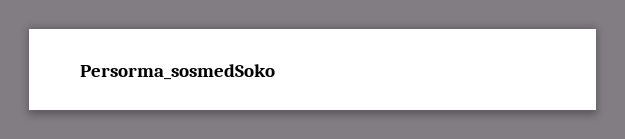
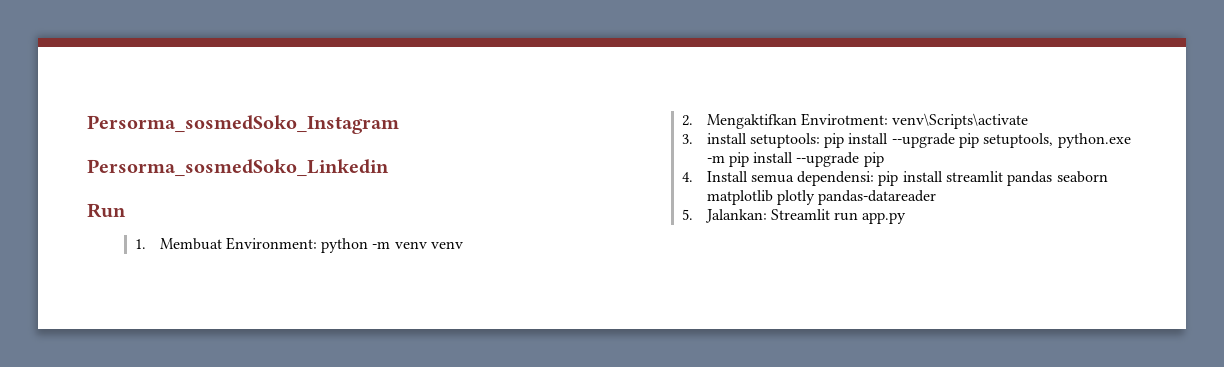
[80,64,275,80] Persorma_sosmedSoko -> [87,115,399,134] [87,159,389,177] [87,203,126,218] [135,237,464,253] [682,113,1029,129] [682,133,1131,148] [706,152,884,167] [682,171,1108,186] [706,190,937,205] [682,209,907,224] Persorma_sosmedSoko_Instagram // Persorma_sosmedSoko_Linkedin // Run // 1. Membuat Environment: python -m venv venv // 2. Mengaktifkan Envirotment: venv\Scripts\activate // 3. install setuptools: pip install --upgrade pip setuptools, python.exe -m pip install --upgrade pip // 4. Install semua dependensi: pip install streamlit pandas seaborn matplotlib plotly pandas-datareader // 5. Jalankan: Streamlit run app.py

